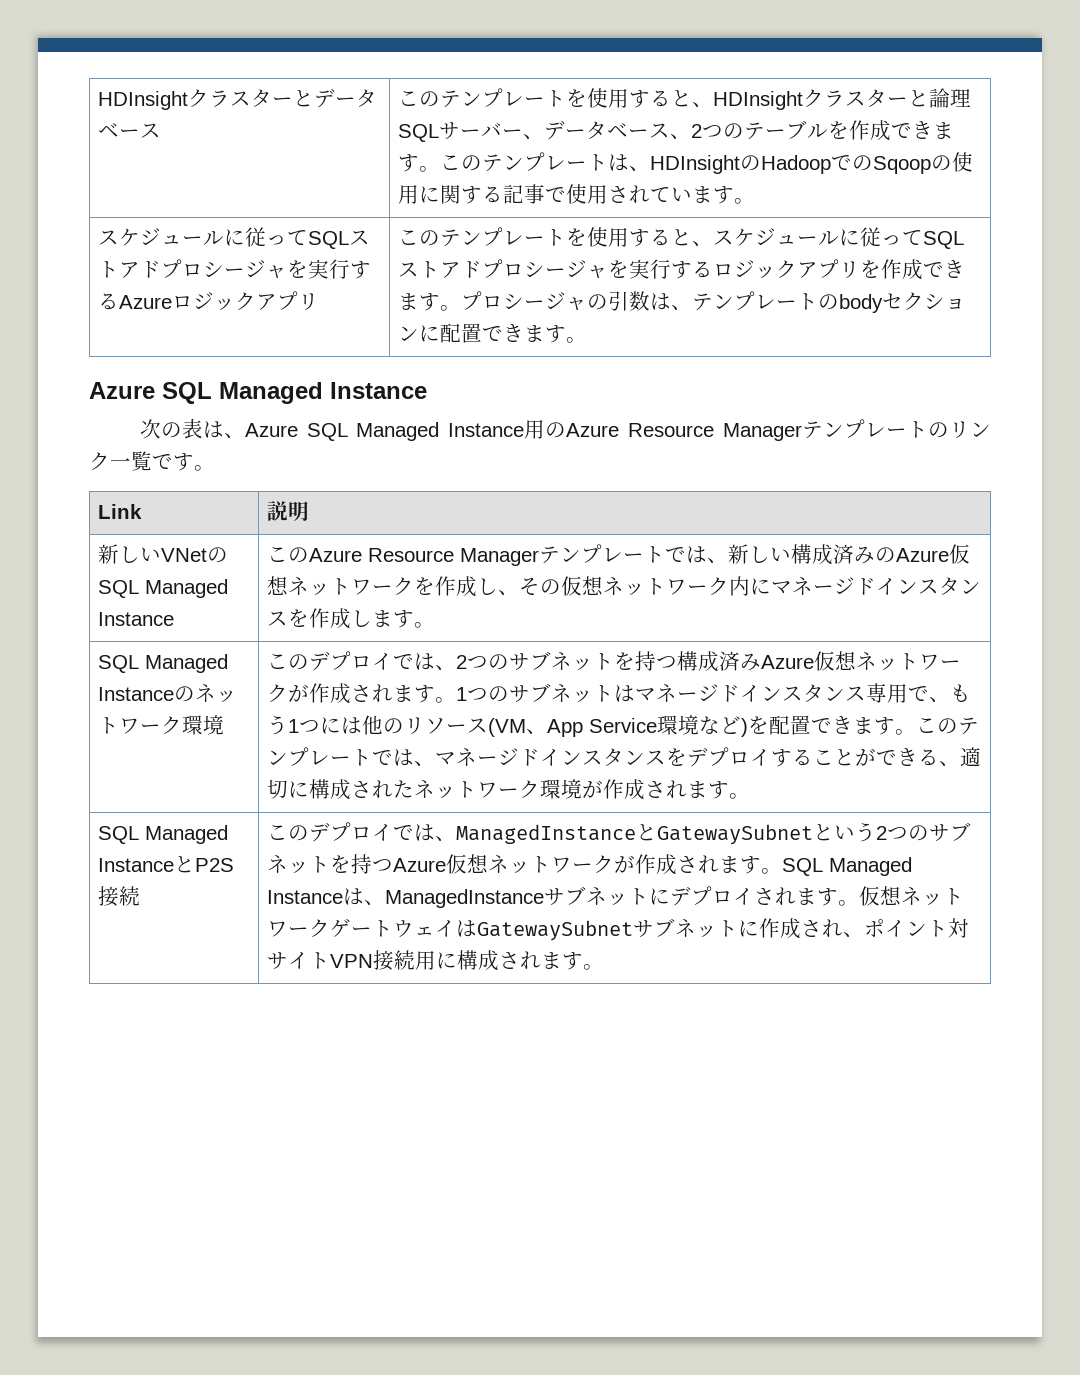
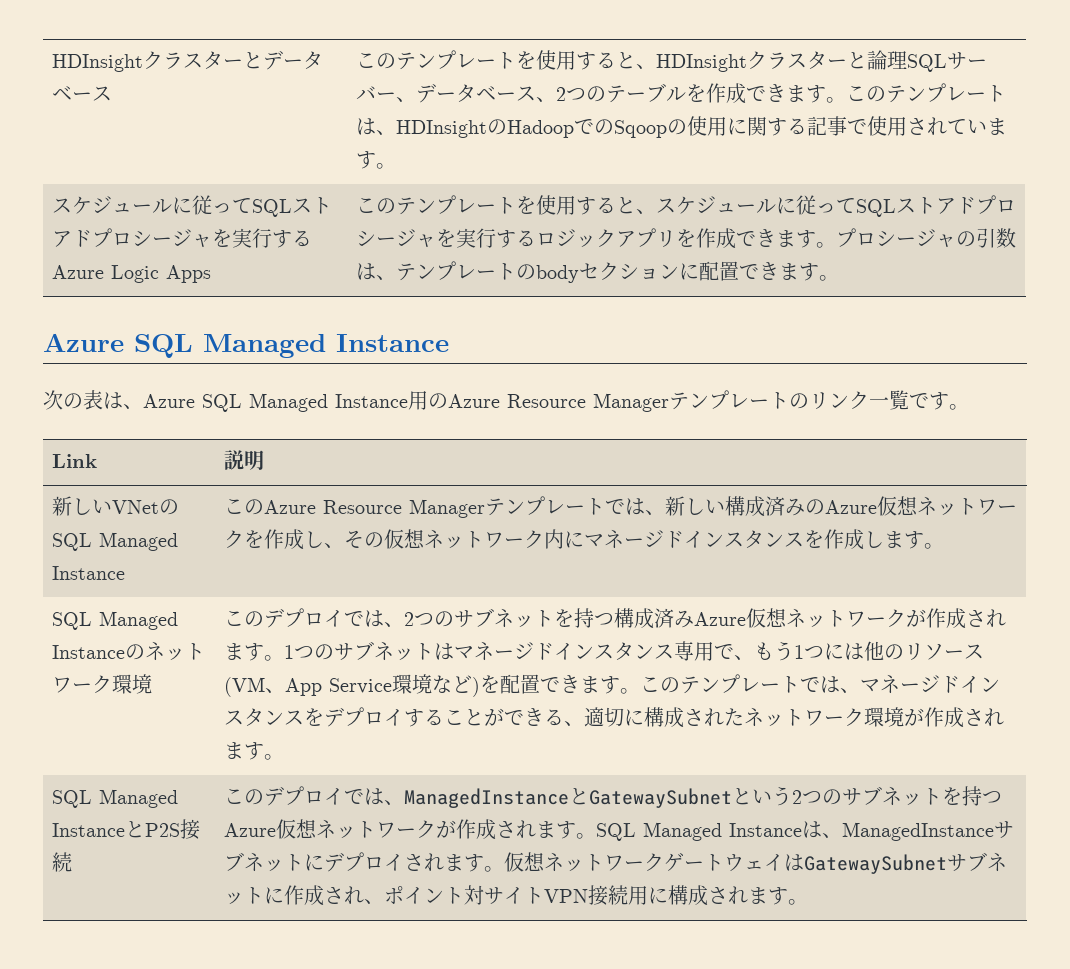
[172,291,320,311] ロジックアプリ -> [111,265,212,283] Logic Apps

